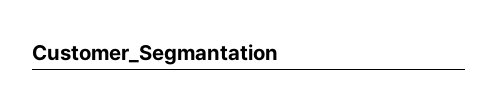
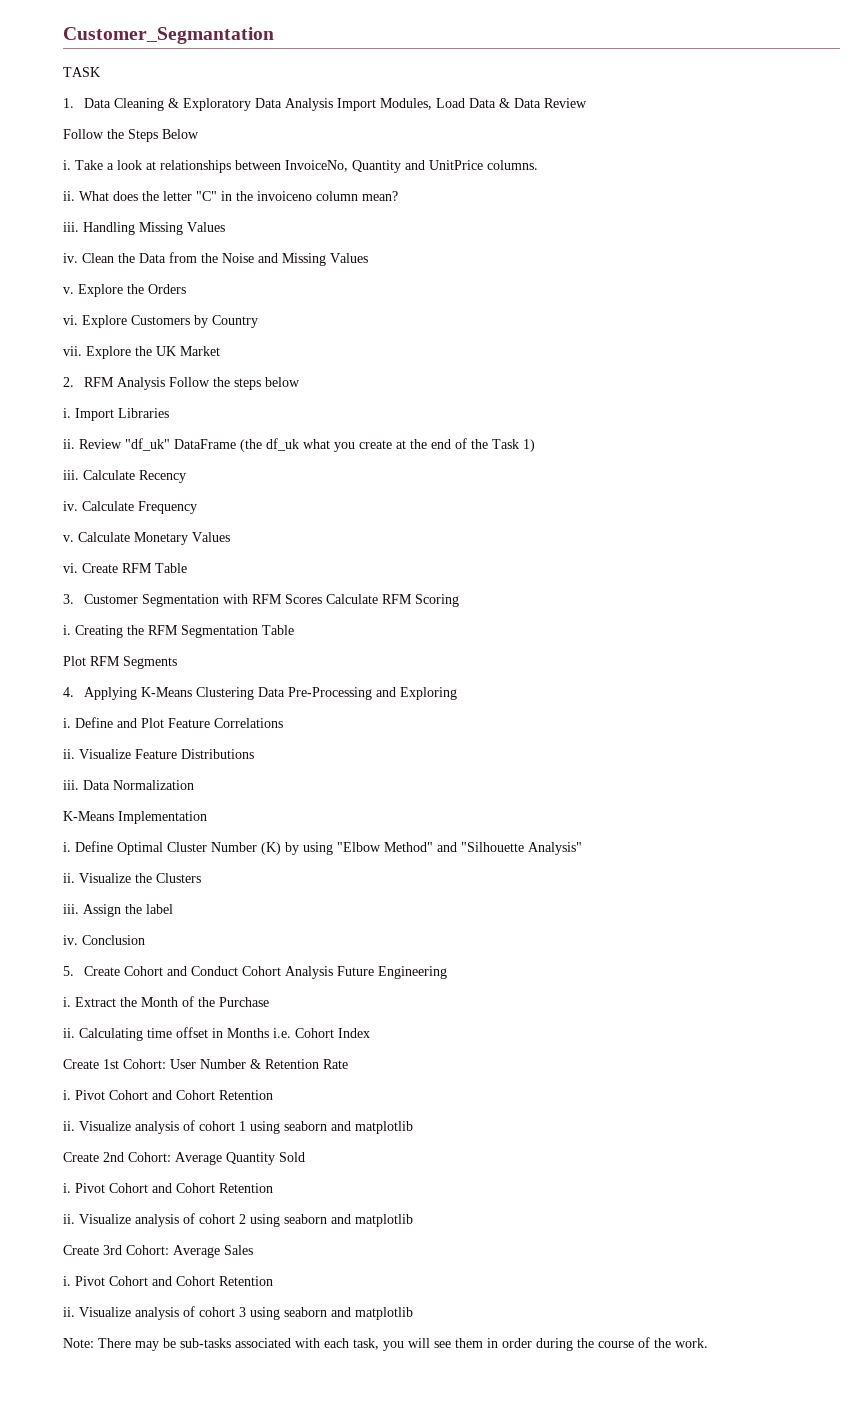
(278, 54) none -> [63,67,100,77] [63,98,587,111] [63,129,199,142] [63,160,538,173] [63,191,398,201] [63,222,225,235] [63,252,368,266] [63,284,186,297] [63,315,258,328] [63,346,220,359] [63,377,300,390] [63,408,169,421] [63,438,535,452] [63,470,186,483] [63,501,197,514] [63,532,230,545] [63,563,187,573] [63,594,459,607] [63,625,294,638] [63,656,177,669] [63,687,457,700] [63,717,283,728] [63,749,254,759] [63,780,194,790] [63,811,207,824] [63,841,582,855] [63,873,201,883] [63,904,173,917] [63,935,145,945] [63,966,447,979] [63,996,269,1007] [63,1027,370,1041] [63,1059,348,1069] [63,1090,273,1100] [63,1120,413,1134] [63,1152,305,1165] [63,1183,273,1193] [63,1213,413,1227] [63,1245,253,1258] [63,1276,273,1286] [63,1306,413,1320] [63,1337,708,1351] // TASK // 1. Data Cleaning & Exploratory Data Analysis Import Modules, Load Data & Data Review // Follow the Steps Below // i. Take a look at relationships between InvoiceNo, Quantity and UnitPrice columns. // ii. What does the letter "C" in the invoiceno column mean? // iii. Handling Missing Values // iv. Clean the Data from the Noise and Missing Values // v. Explore the Orders // vi. Explore Customers by Country // vii. Explore the UK Market // 2. RFM Analysis Follow the steps below // i. Import Libraries // ii. Review "df_uk" DataFrame (the df_uk what you create at the end of the Task 1) // iii. Calculate Recency // iv. Calculate Frequency // v. Calculate Monetary Values // vi. Create RFM Table // 3. Customer Segmentation with RFM Scores Calculate RFM Scoring // i. Creating the RFM Segmentation Table // Plot RFM Segments // 4. Applying K-Means Clustering Data Pre-Processing and Exploring // i. Define and Plot Feature Correlations // ii. Visualize Feature Distributions // iii. Data Normalization // K-Means Implementation // i. Define Optimal Cluster Number (K) by using "Elbow Method" and "Silhouette Analysis" // ii. Visualize the Clusters // iii. Assign the label // iv. Conclusion // 5. Create Cohort and Conduct Cohort Analysis Future Engineering // i. Extract the Month of the Purchase // ii. Calculating time offset in Months i.e. Cohort Index // Create 1st Cohort: User Number & Retention Rate // i. Pivot Cohort and Cohort Retention // ii. Visualize analysis of cohort 1 using seaborn and matplotlib // Create 2nd Cohort: Average Quantity Sold // i. Pivot Cohort and Cohort Retention // ii. Visualize analysis of cohort 2 using seaborn and matplotlib // Create 3rd Cohort: Average Sales // i. Pivot Cohort and Cohort Retention // ii. Visualize analysis of cohort 3 using seaborn and matplotlib // Note: There may be sub-tasks associated with each task, you will see them in order during the course of the work.

